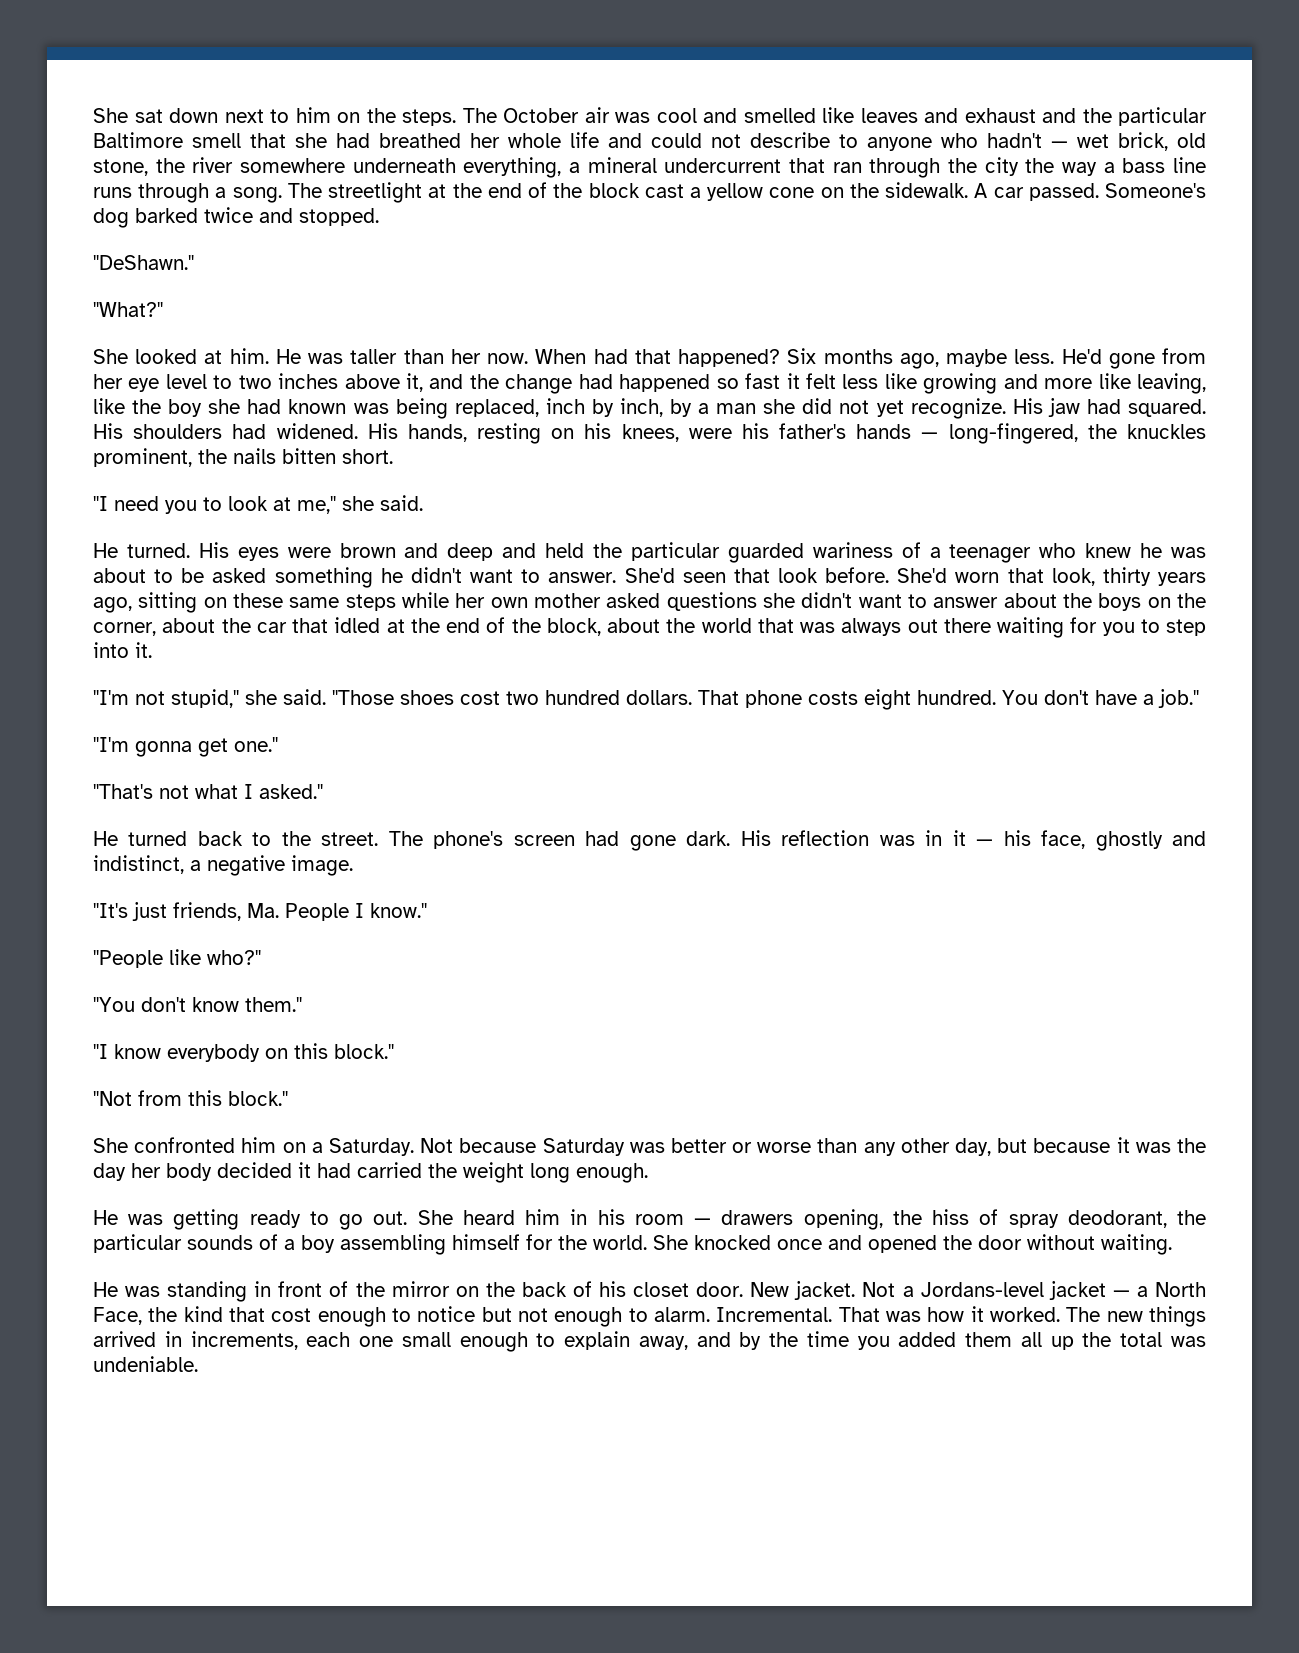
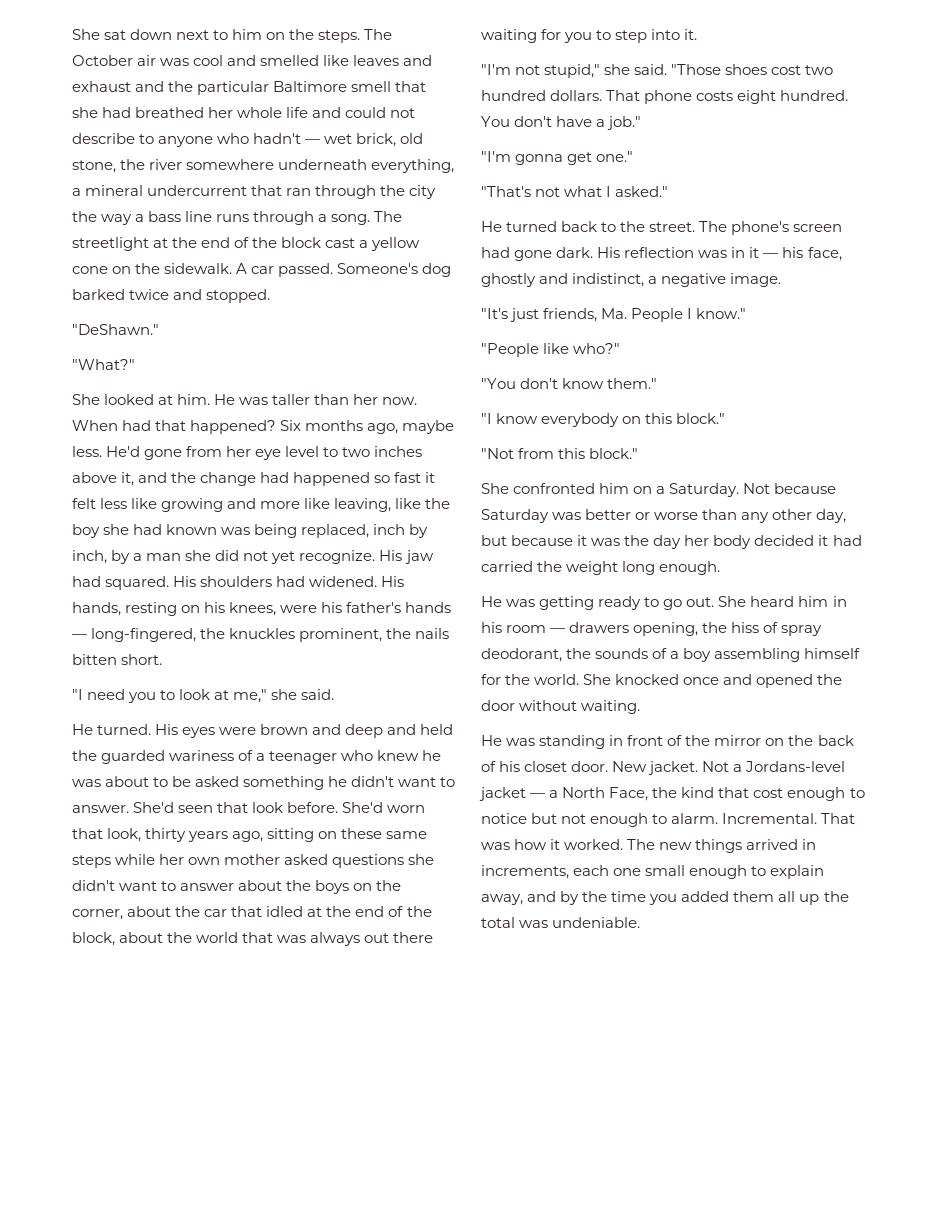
[630,542,720,561] particular -> (97, 755) none
[93,1234,182,1253] particular -> (592, 653) none

